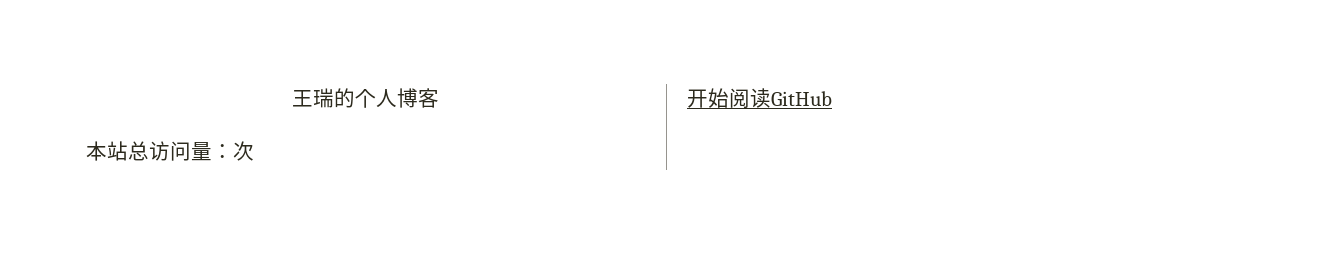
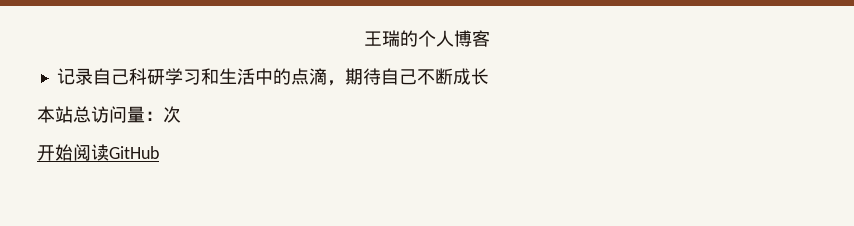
(439, 98) none -> [56,68,489,86] // 记录自己科研学习和生活中的点滴，期待自己不断成长

